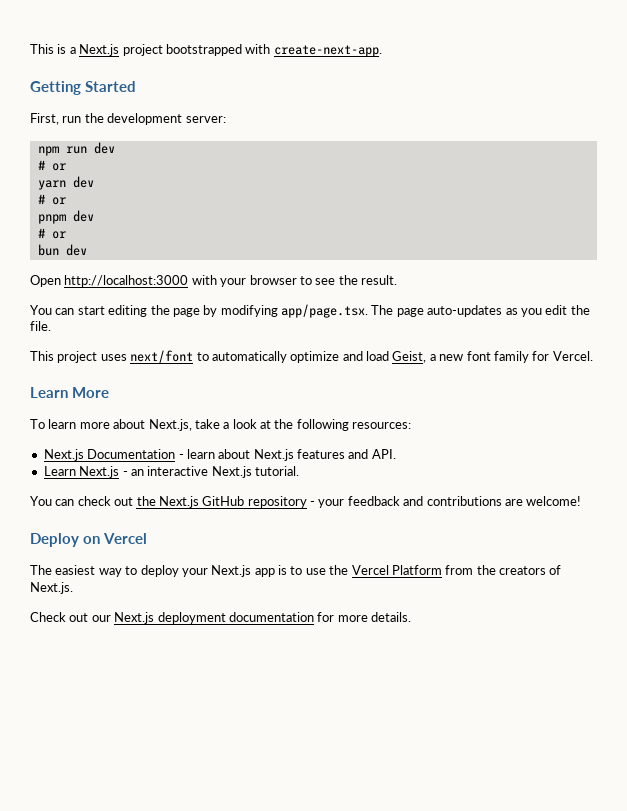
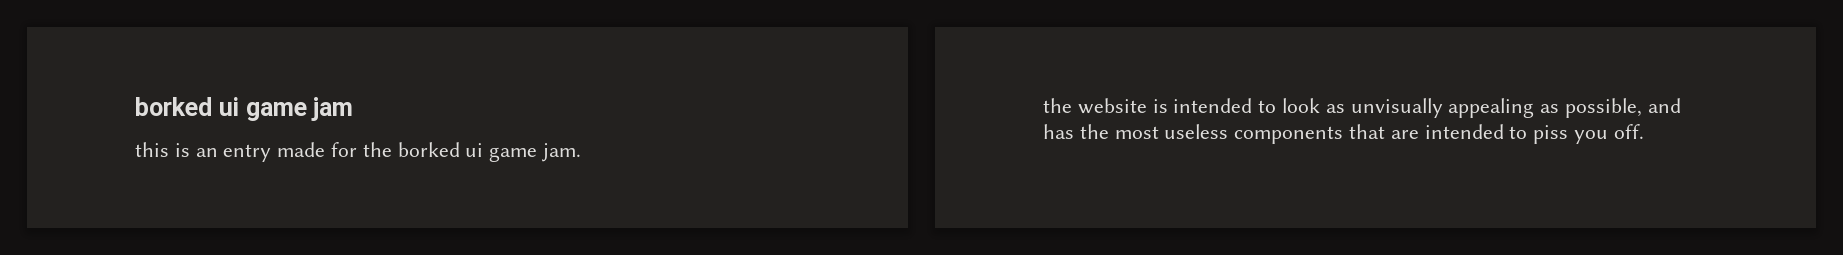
[30,44,382,57] [30,81,136,95] [30,113,226,125] [37,142,115,156] [37,160,66,171] [37,176,94,190] [37,194,66,205] [37,210,94,224] [37,228,66,239] [37,244,87,256] [30,275,397,287] [30,304,590,318] [30,321,51,331] [30,350,593,363] [30,387,109,398] [30,419,412,431] [43,449,396,461] [43,466,299,478] [30,496,582,508] [30,533,147,547] [30,565,562,577] [30,582,73,594] [30,612,411,624] This is a Next.js project bootstrapped with create-next-app. // Getting Started // First, run the development server: // npm run dev // # or // yarn dev // # or // pnpm dev // # or // bun dev // Open http://localhost:3000 with your browser to see the result. // You can start editing the page by modifying app/page.tsx. The page auto-updates as you edit the file. // This project uses next/font to automatically optimize and load Geist, a new font family for Vercel. // Learn More // To learn more about Next.js, take a look at the following resources: // Next.js Documentation - learn about Next.js features and API. // Learn Next.js - an interactive Next.js tutorial. // You can check out the Next.js GitHub repository - your feedback and contributions are welcome! // Deploy on Vercel // The easiest way to deploy your Next.js app is to use the Vercel Platform from the creators of Next.js. // Check out our Next.js deployment documentation for more details. -> [135,97,354,121] [135,142,582,162] [1043,98,1681,118] [1043,124,1644,144] borked ui game jam // this is an entry made for the borked ui game jam. // the website is intended to look as unvisually appealing as possible, and has the most useless components that are intended to piss you off.

